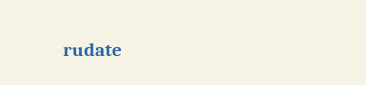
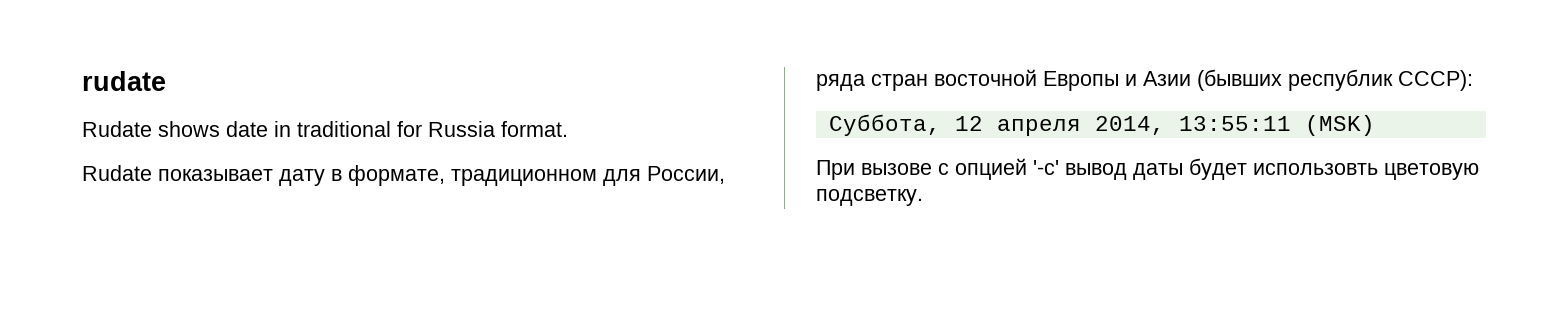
(122, 49) none -> [82,121,568,137] [82,165,725,186] [816,69,1473,91] [828,114,1375,136] [816,158,1479,180] [816,189,923,206] // Rudate shows date in traditional for Russia format. // Rudate показывает дату в формате, традиционном для России, ряда стран восточной Европы и Азии (бывших республик СССР): // Суббота, 12 апреля 2014, 13:55:11 (MSK) // При вызове с опцией '-c' вывод даты будет использовть цветовую подсветку.

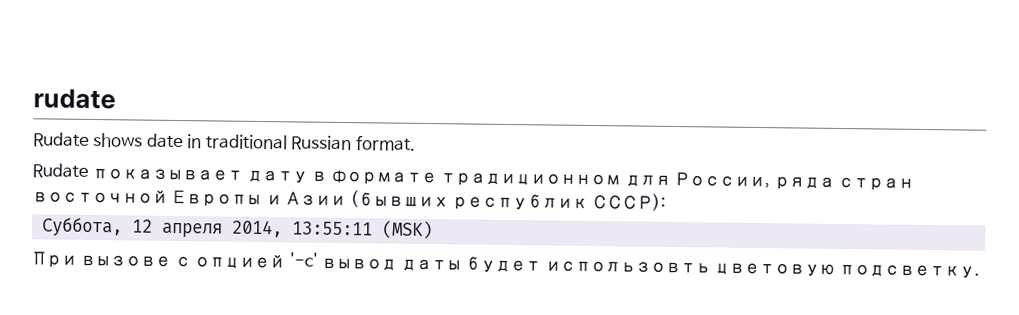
[397,121,495,137] for Russia -> [291,135,353,151] Russian
[348,165,445,186] формате, -> [330,169,437,186] формате

